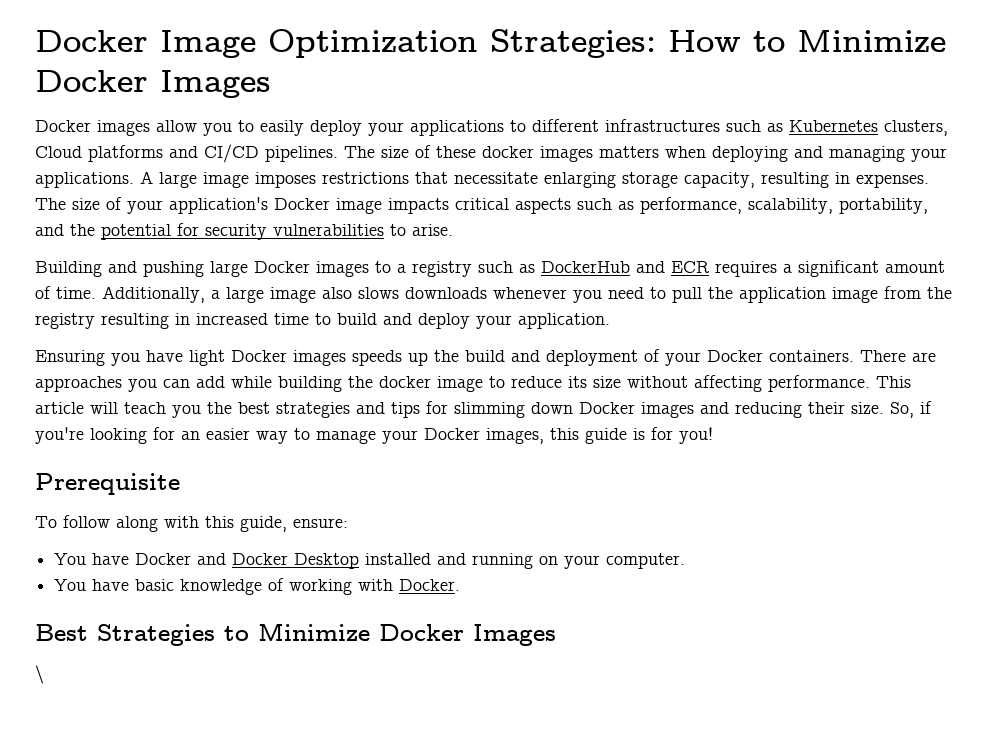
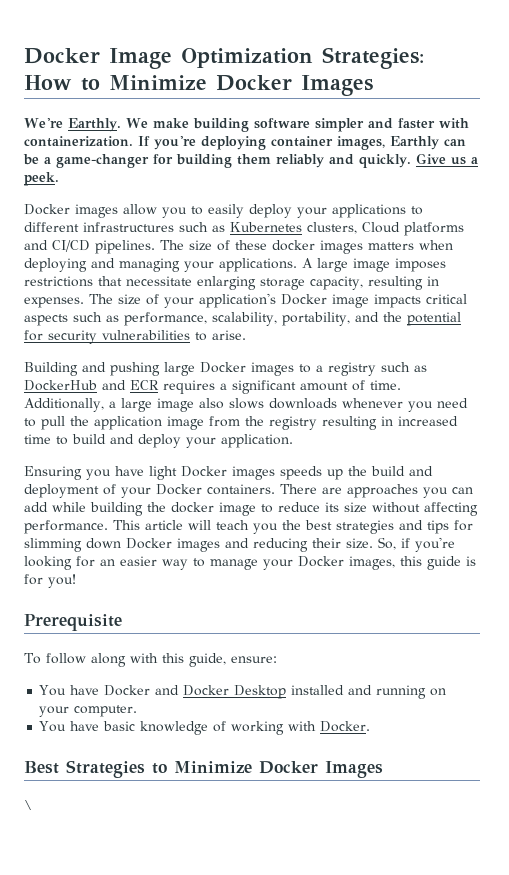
(271, 84) none -> [24,118,469,132] [24,136,466,150] [23,153,478,168] [24,172,59,186] // We're Earthly. We make building software simpler and faster with containerization. If you're deploying container images, Earthly can be a game-changer for building them reliably and quickly. Give us a peek.

